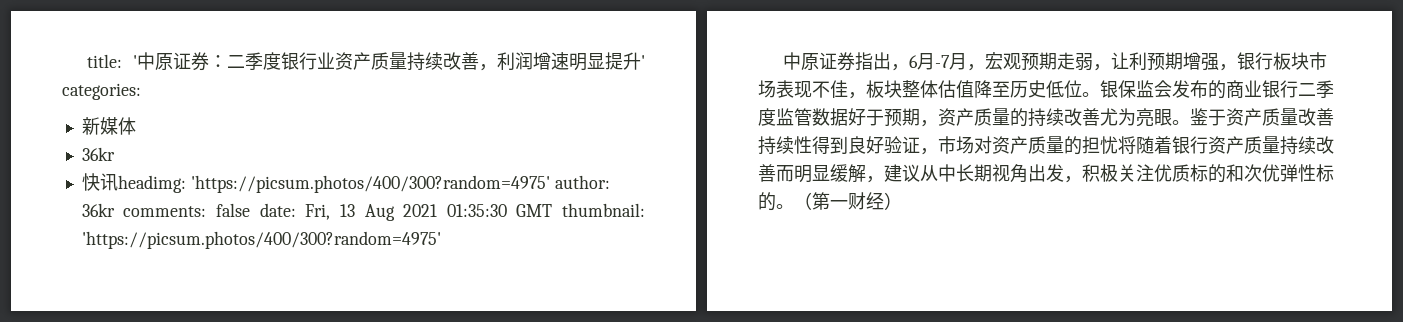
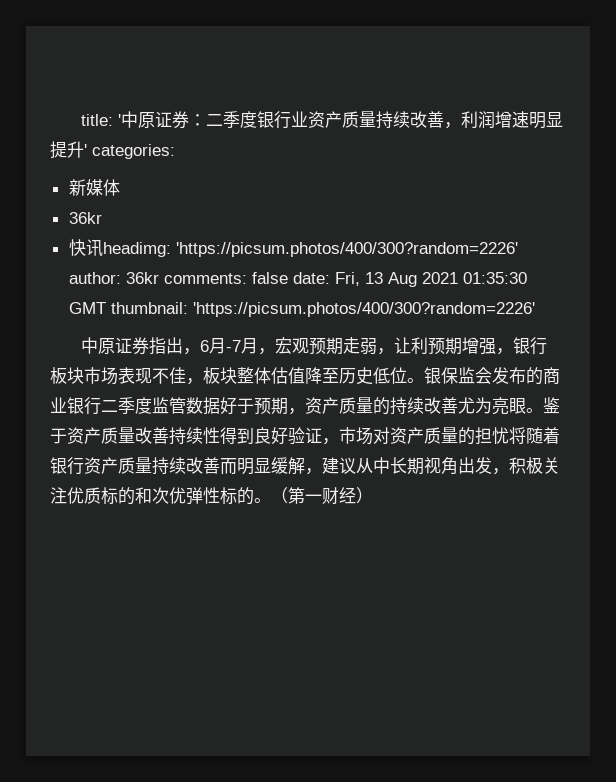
[190,175,550,193] 'https://picsum.photos/400/300?random=4975' -> [175,242,518,257] 'https://picsum.photos/400/300?random=2226'
[81,231,441,249] 'https://picsum.photos/400/300?random=4975' -> [192,302,535,317] 'https://picsum.photos/400/300?random=2226'

